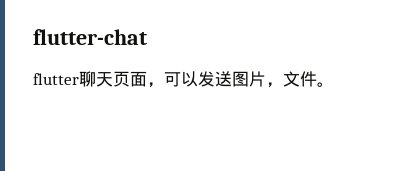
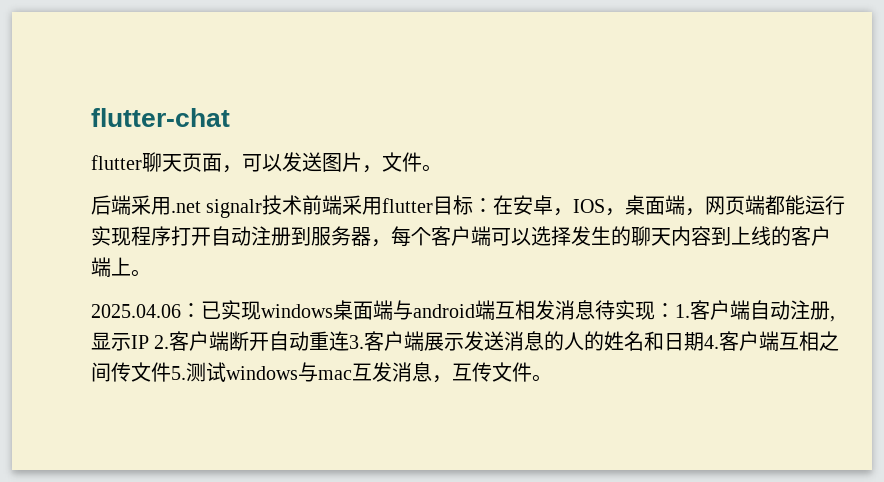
(334, 84) none -> [91,195,846,218] [91,226,831,247] [91,257,151,277] [91,300,835,322] [91,331,840,351] [91,362,552,383] // 后端采用.net signalr技术前端采用flutter目标：在安卓，IOS，桌面端，网页端都能运行实现程序打开自动注册到服务器，每个客户端可以选择发生的聊天内容到上线的客户端上。 // 2025.04.06：已实现windows桌面端与android端互相发消息待实现：1.客户端自动注册,显示IP 2.客户端断开自动重连3.客户端展示发送消息的人的姓名和日期4.客户端互相之间传文件5.测试windows与mac互发消息，互传文件。

